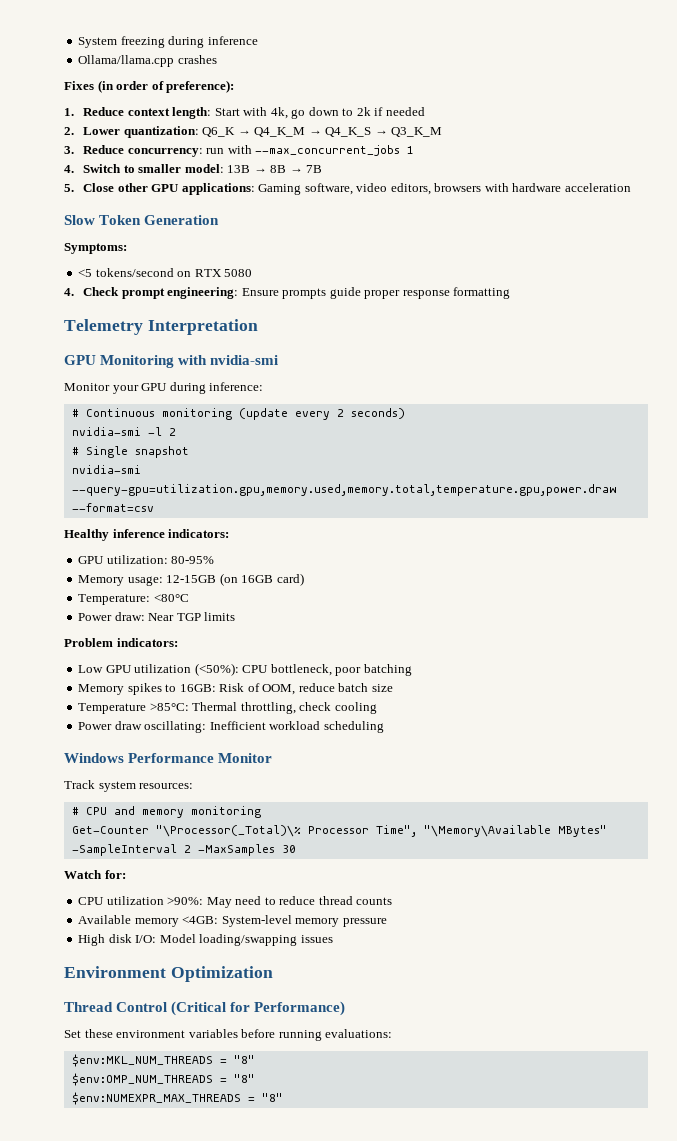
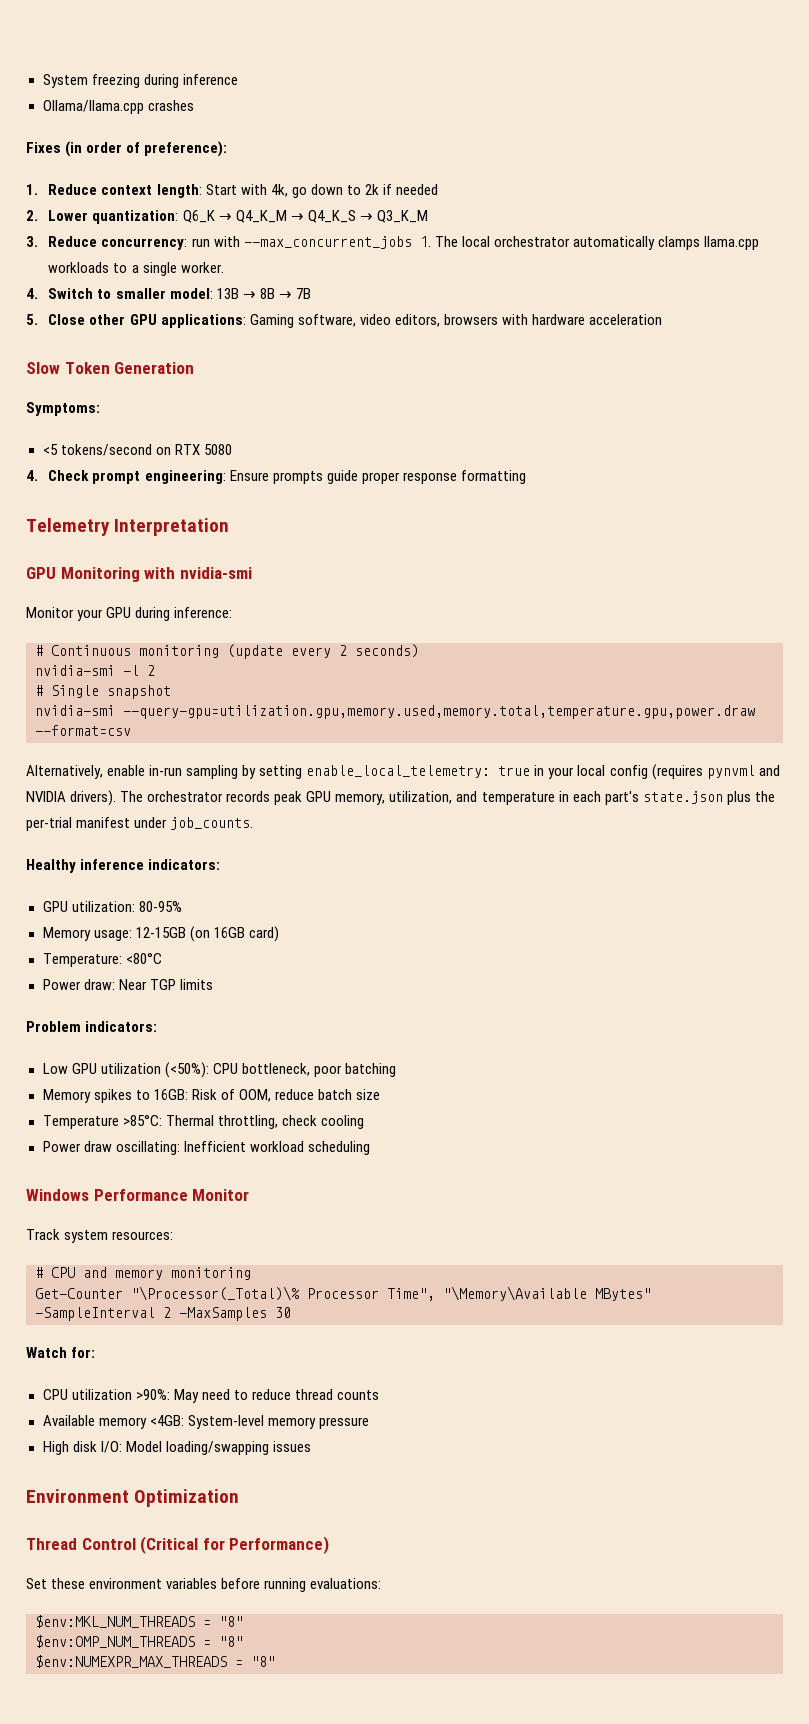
[407,146,415,154] 1 -> [419,236,759,250] [48,262,224,276] 1. The local orchestrator automatically clamps llama.cpp workloads to a single worker.
(154, 507) none -> [26,764,780,780] [26,790,775,806] [26,817,254,831] // Alternatively, enable in-run sampling by setting enable_local_telemetry: true in your local config (requires pynvml and NVIDIA drivers). The orchestrator records peak GPU memory, utilization, and temperature in each part's state.json plus the per-trial manifest under job_counts.

